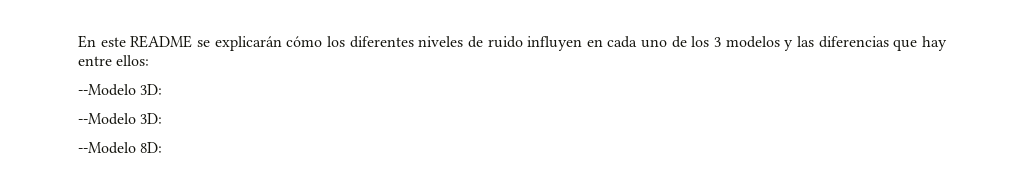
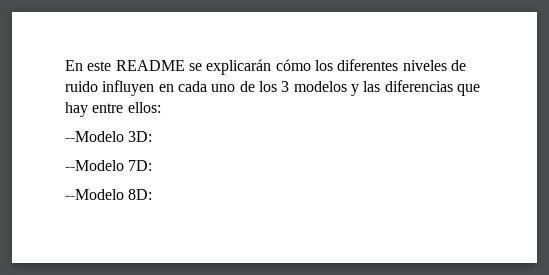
[140,113,163,124] 3D: -> [128,160,153,171] 7D:

